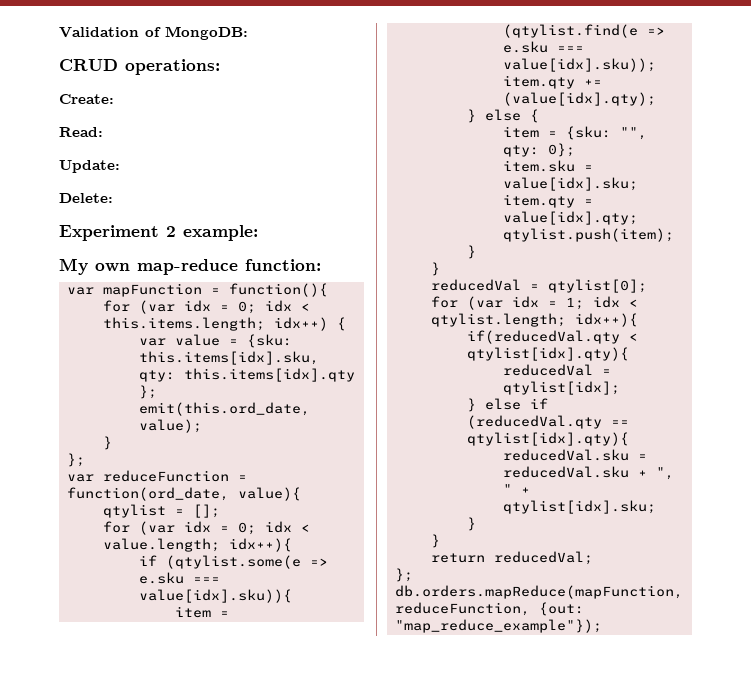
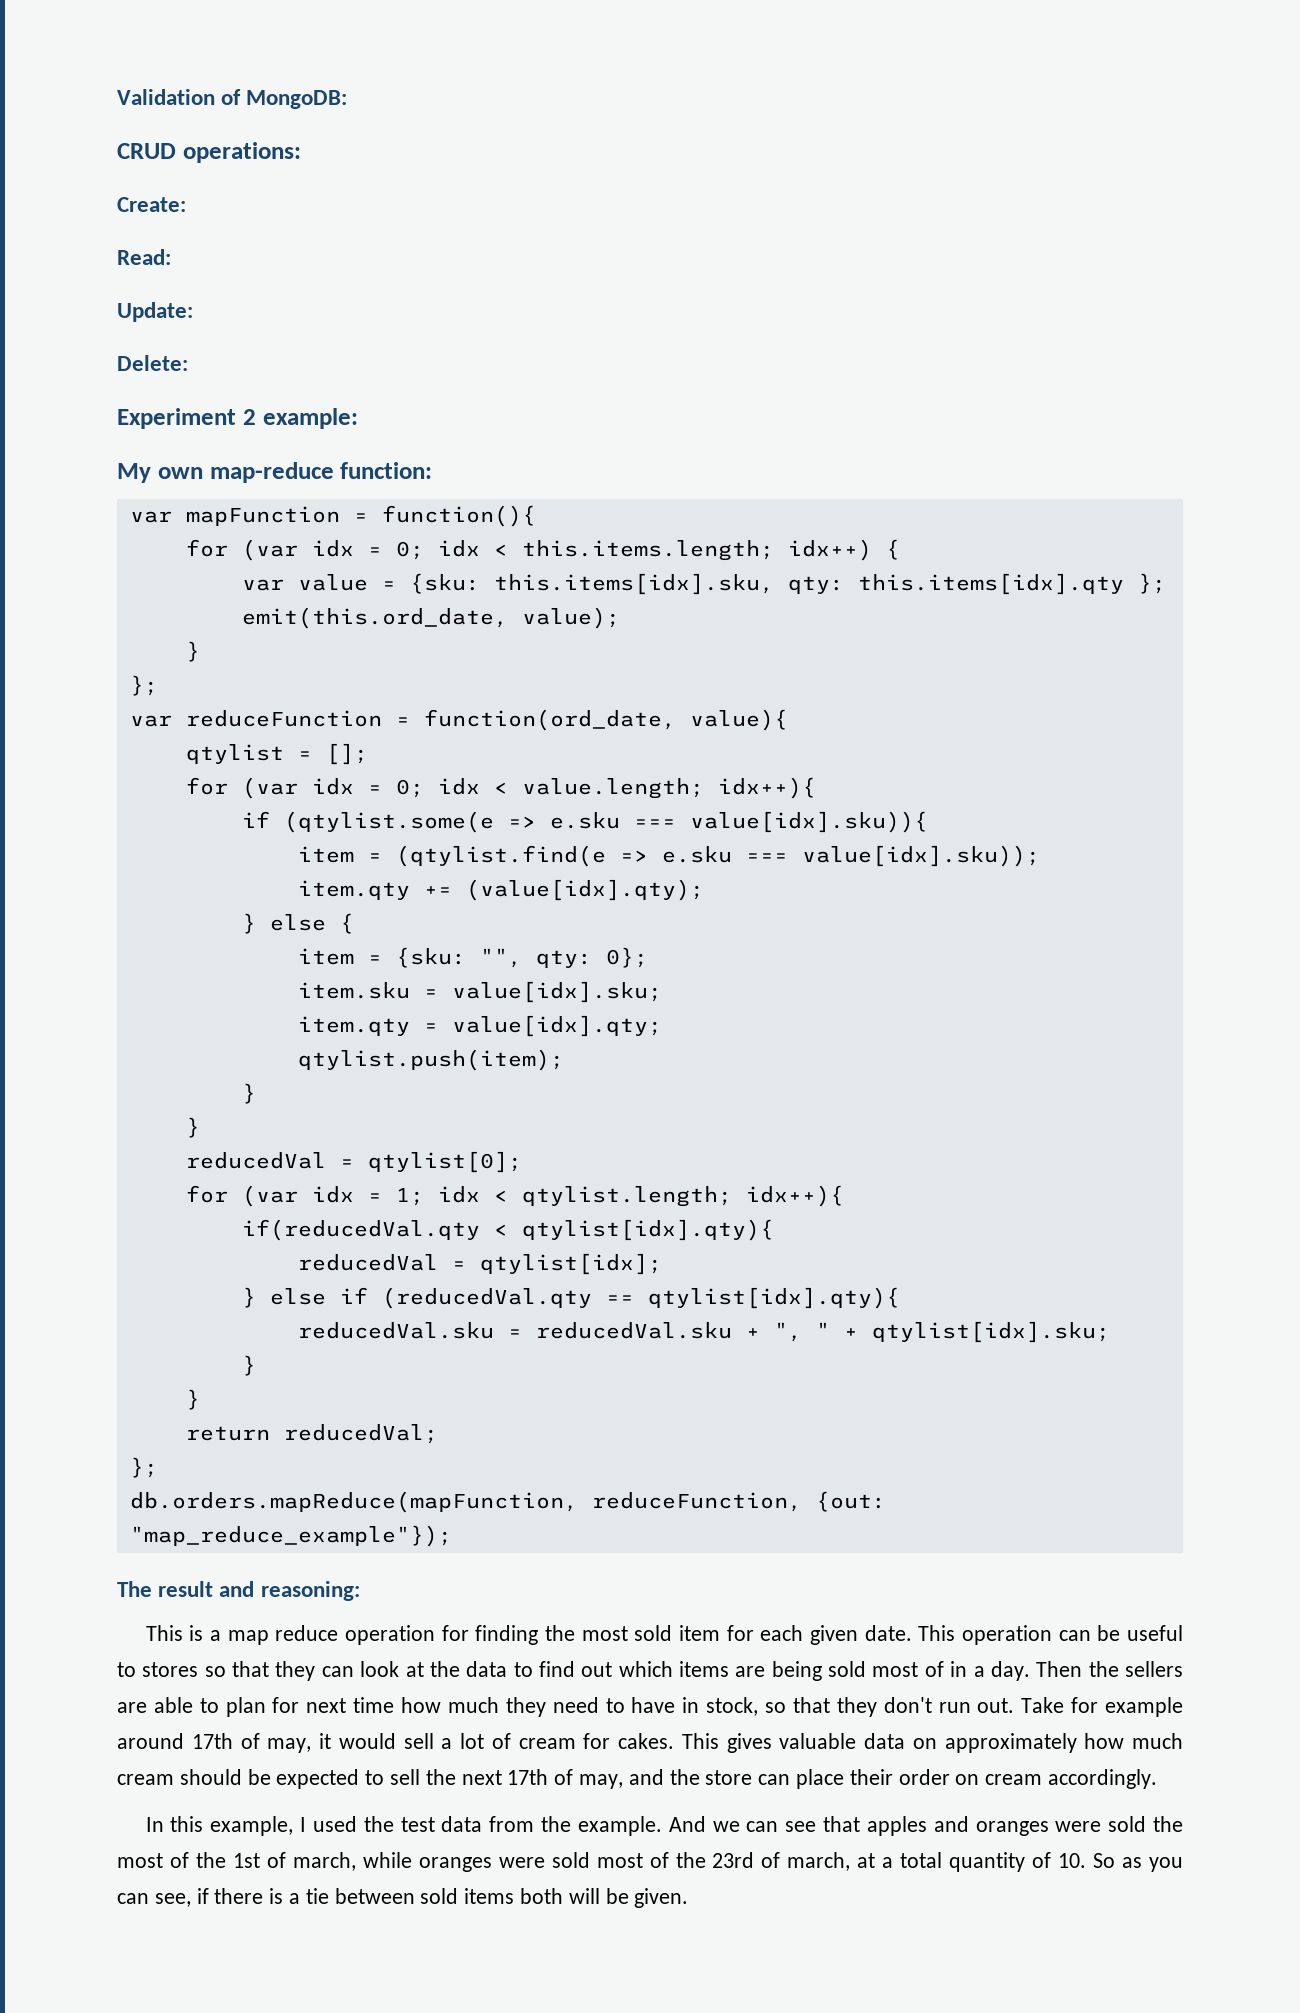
(602, 626) none -> [117,1581,360,1601] [145,1625,1184,1645] [117,1661,1184,1681] [117,1697,1183,1717] [117,1733,1183,1753] [117,1769,1158,1789] [145,1816,1183,1836] [117,1852,1184,1872] [117,1888,689,1908] // The result and reasoning: // This is a map reduce operation for finding the most sold item for each given date. This operation can be useful to stores so that they can look at the data to find out which items are being sold most of in a day. Then the sellers are able to plan for next time how much they need to have in stock, so that they don't run out. Take for example around 17th of may, it would sell a lot of cream for cakes. This gives valuable data on approximately how much cream should be expected to sell the next 17th of may, and the store can place their order on cream accordingly. // In this example, I used the test data from the example. And we can see that apples and oranges were sold the most of the 1st of march, while oranges were sold most of the 23rd of march, at a total quantity of 10. So as you can see, if there is a tie between sold items both will be given.

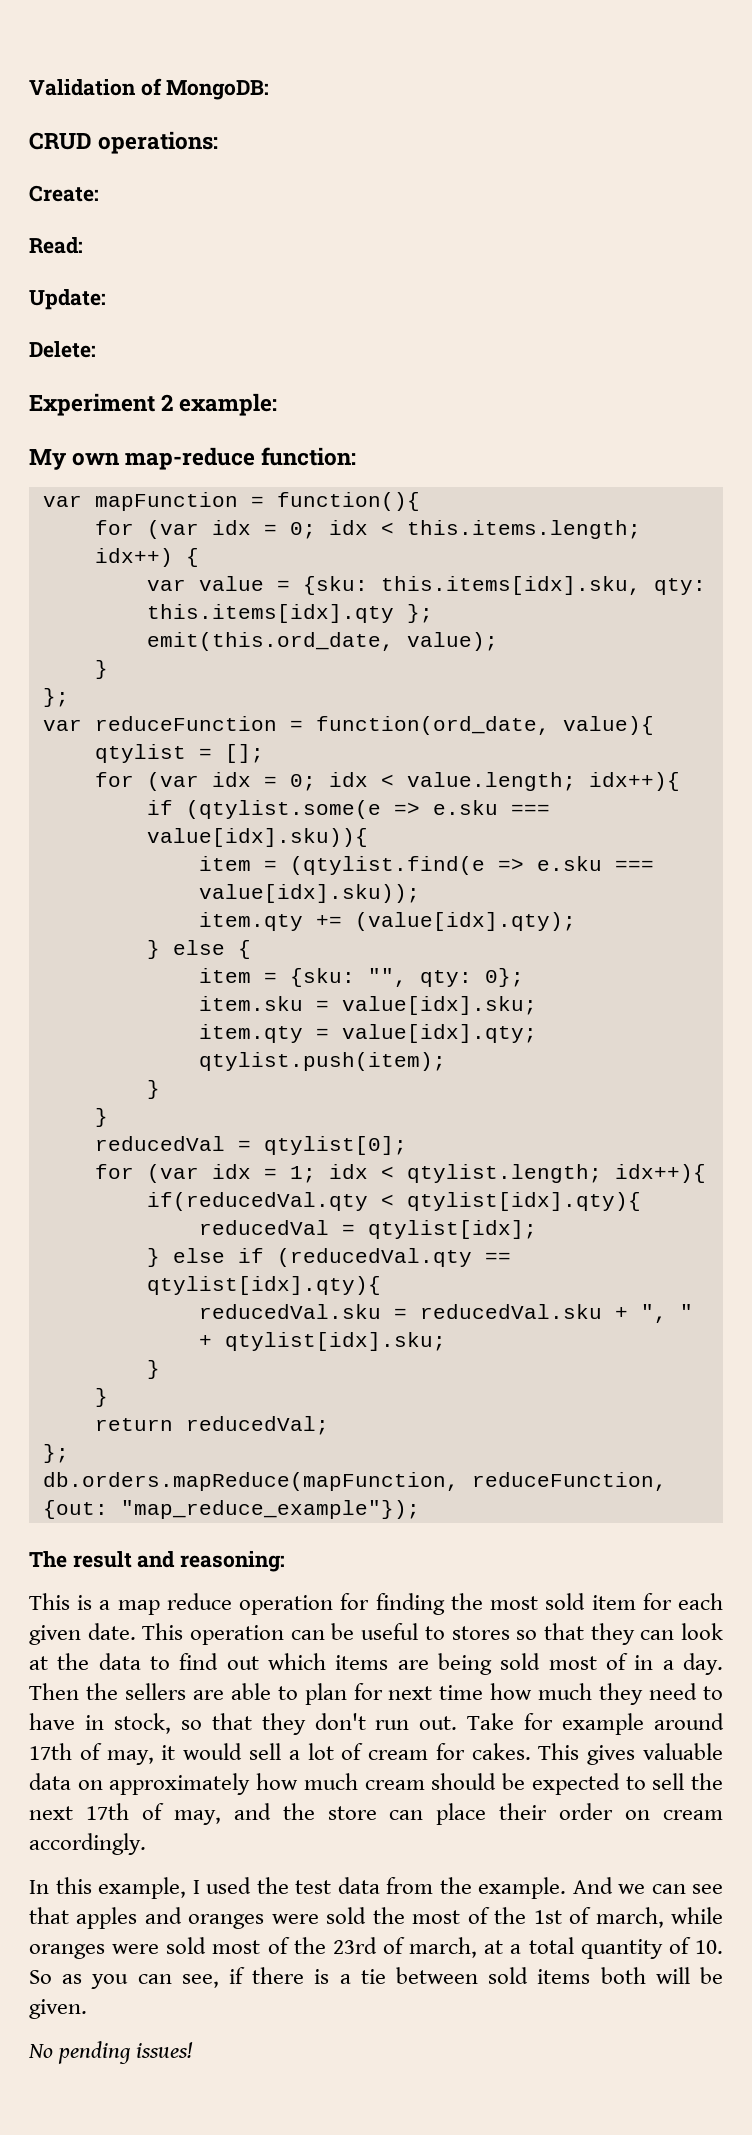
(689, 1898) none -> [28,2041,194,2064] // No pending issues!

